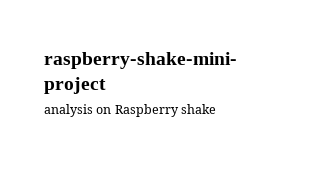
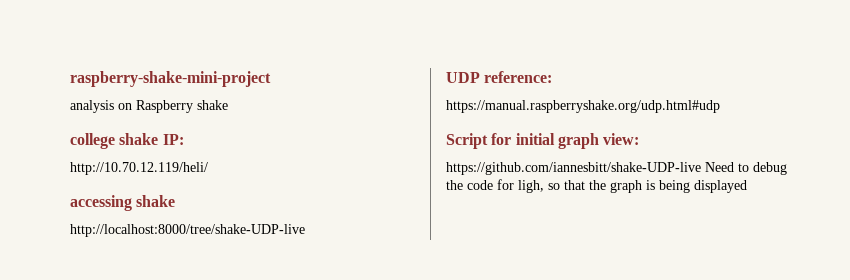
(217, 109) none -> [70,133,184,149] [70,162,208,175] [70,195,176,211] [70,224,305,237] [446,71,553,83] [446,100,720,113] [446,133,640,149] [446,162,787,175] [446,179,747,193] // college shake IP: // http://10.70.12.119/heli/ // accessing shake // http://localhost:8000/tree/shake-UDP-live // UDP reference: // https://manual.raspberryshake.org/udp.html#udp // Script for initial graph view: // https://github.com/iannesbitt/shake-UDP-live Need to debug the code for ligh, so that the graph is being displayed

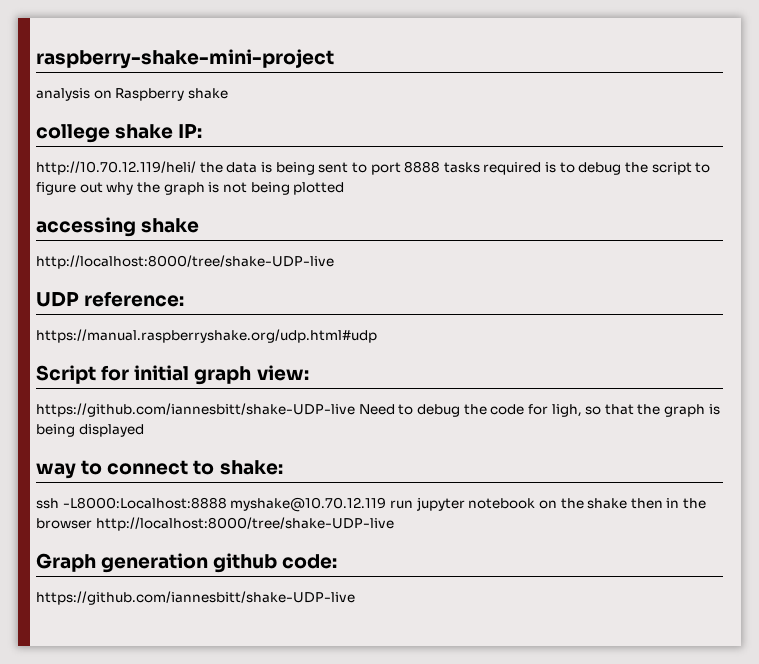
(208, 168) none -> [199,161,711,175] [36,182,345,195] the data is being sent to port 8888 tasks required is to debug the script to figure out why the graph is not being plotted
(747, 186) none -> [36,460,283,479] [36,497,707,512] [36,517,394,531] [36,553,338,573] [36,591,355,605] // way to connect to shake: // ssh -L8000:Localhost:8888 myshake@10.70.12.119 run jupyter notebook on the shake then in the browser http://localhost:8000/tree/shake-UDP-live // Graph generation github code: // https://github.com/iannesbitt/shake-UDP-live

